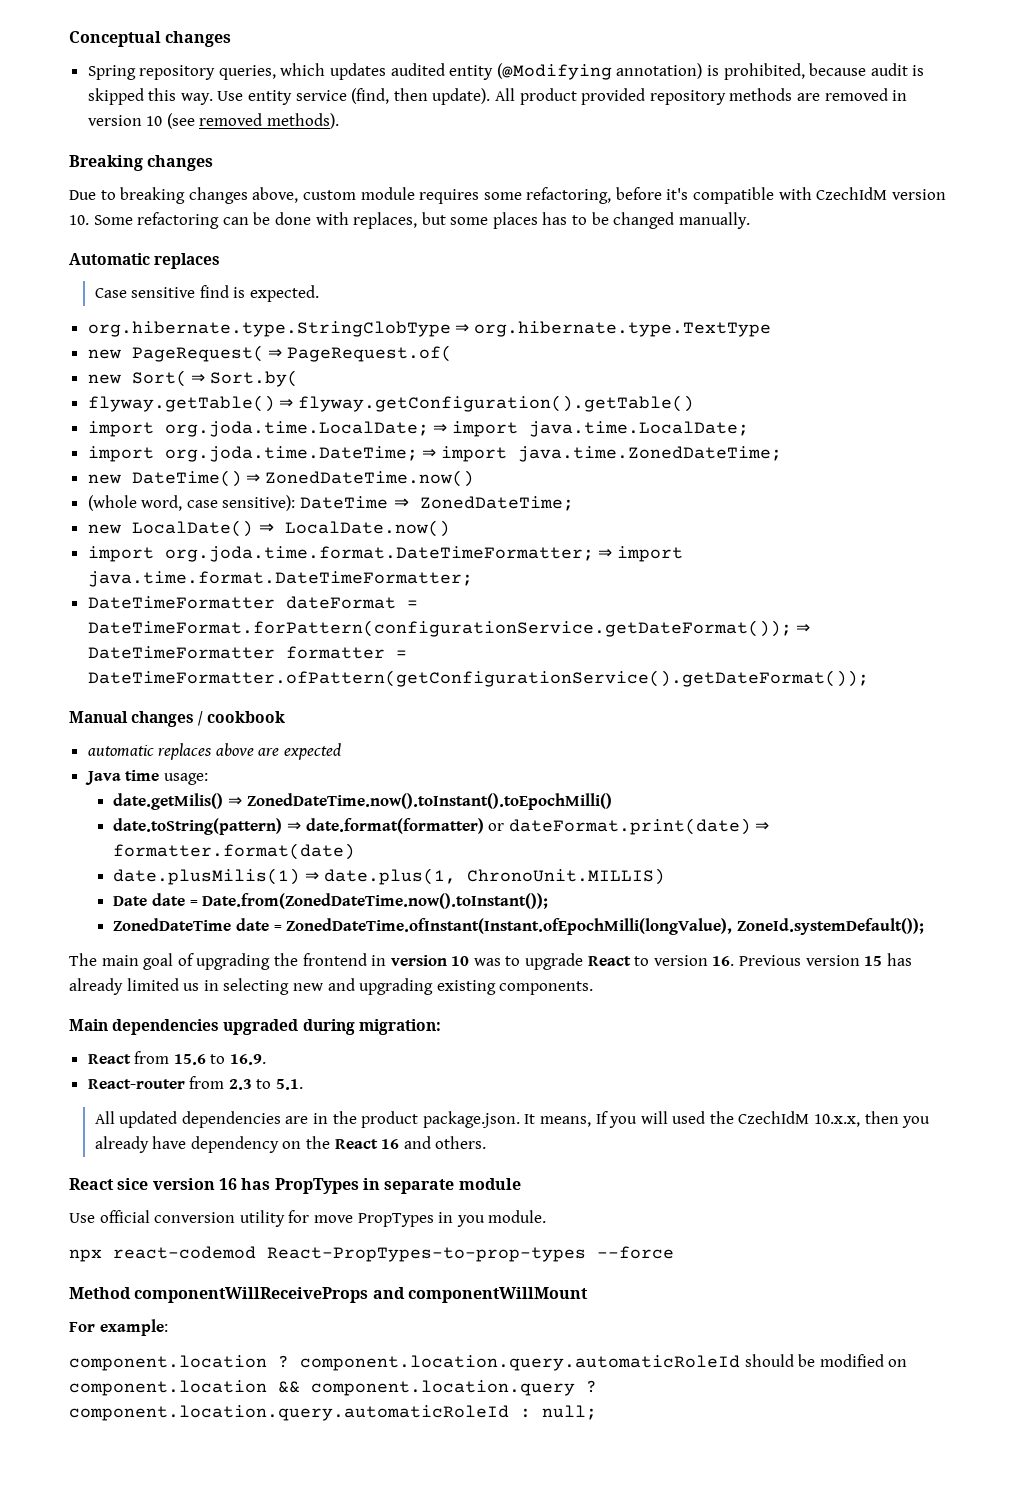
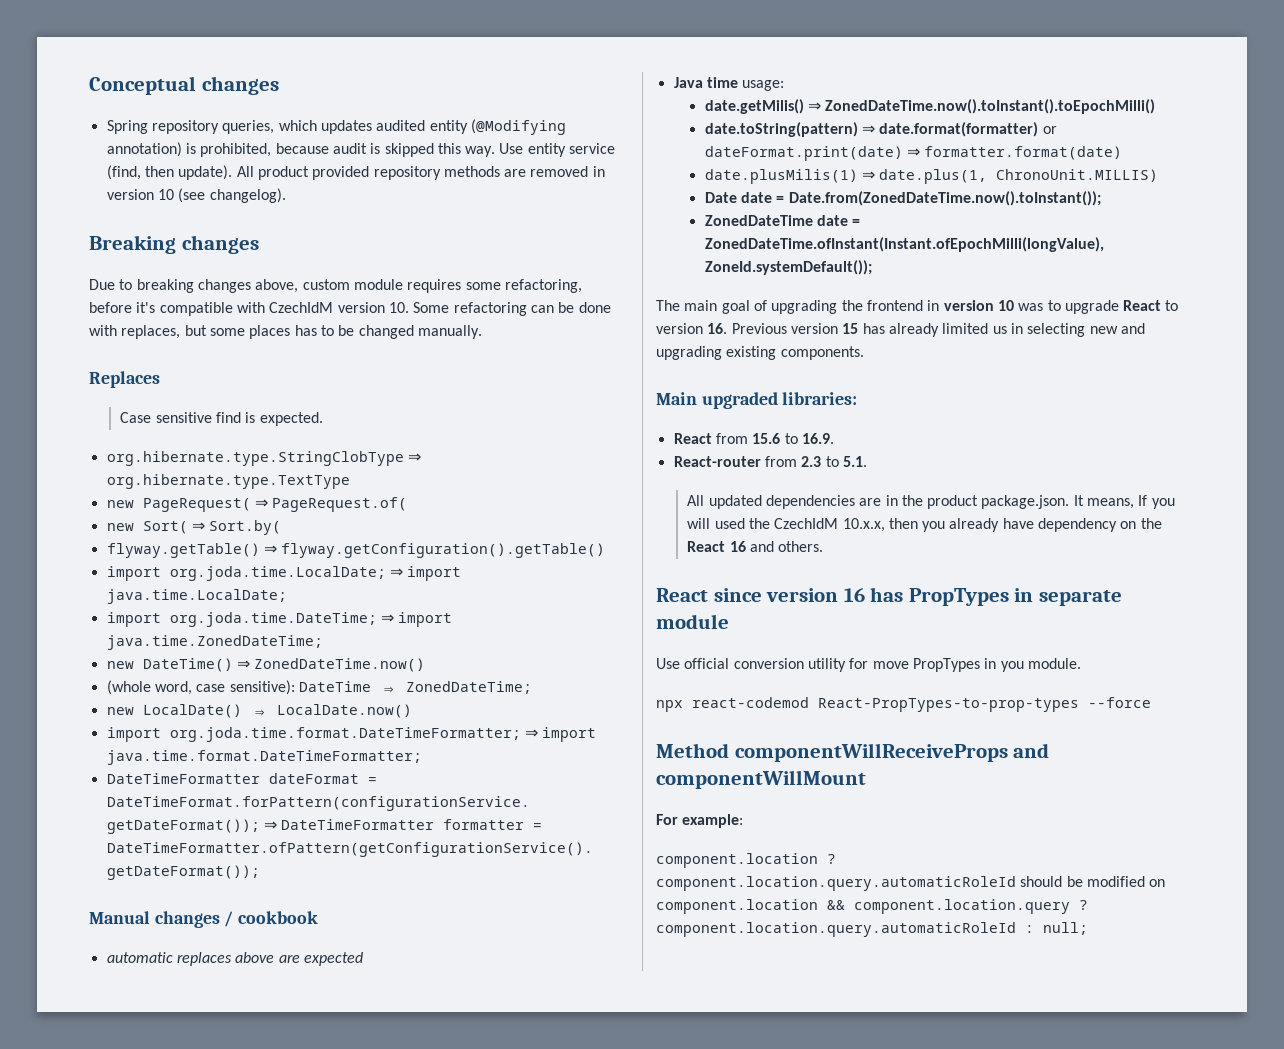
[199,113,340,129] removed methods). -> [209,188,286,203] changelog).
[69,253,221,269] Automatic replaces -> [89,371,160,388] Replaces
[112,1019,441,1035] dependencies upgraded during migration: -> [701,392,858,409] upgraded libraries:
[117,1178,149,1190] sice -> [713,588,762,602] since

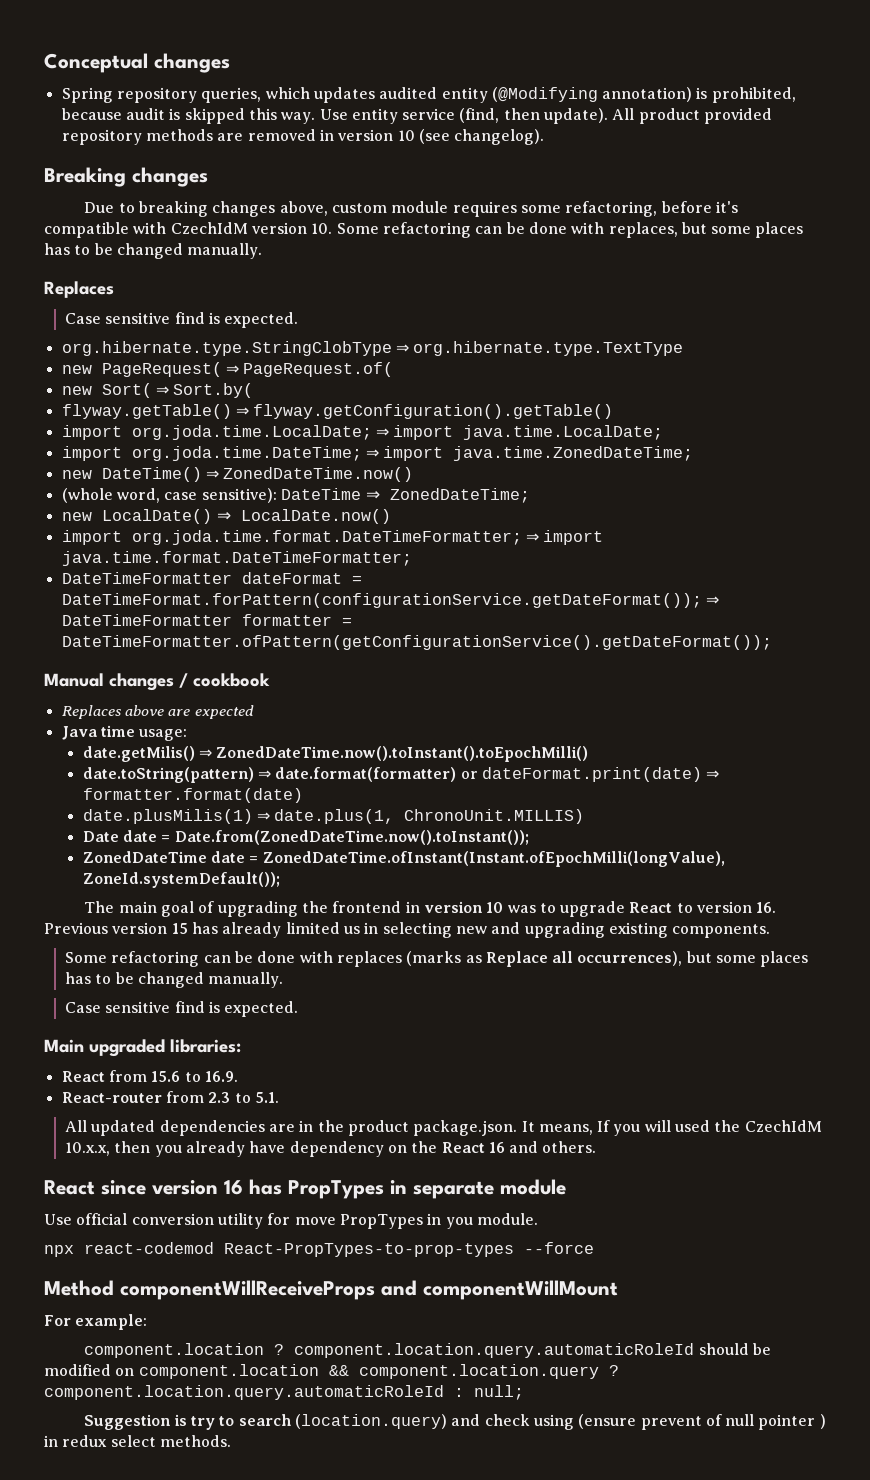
[106,952,232,966] automatic replaces -> [61,705,122,719] Replaces
(864, 353) none -> [64,951,809,967] [64,972,284,988] [64,1001,299,1017] // Some refactoring can be done with replaces (marks as Replace all occurrences), but some places has to be changed manually. // Case sensitive find is expected.
(1088, 928) none -> [84,1414,826,1430] [44,1435,231,1447] // Suggestion is try to search (location.query) and check using (ensure prevent of null pointer ) in redux select methods.

